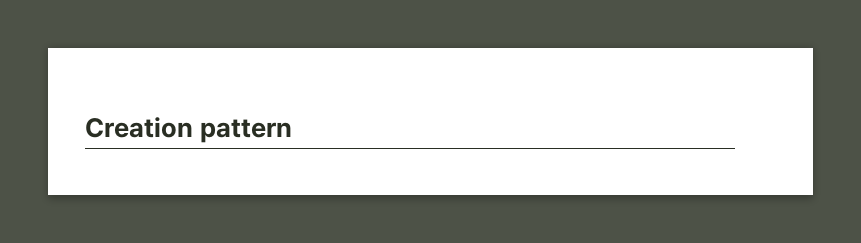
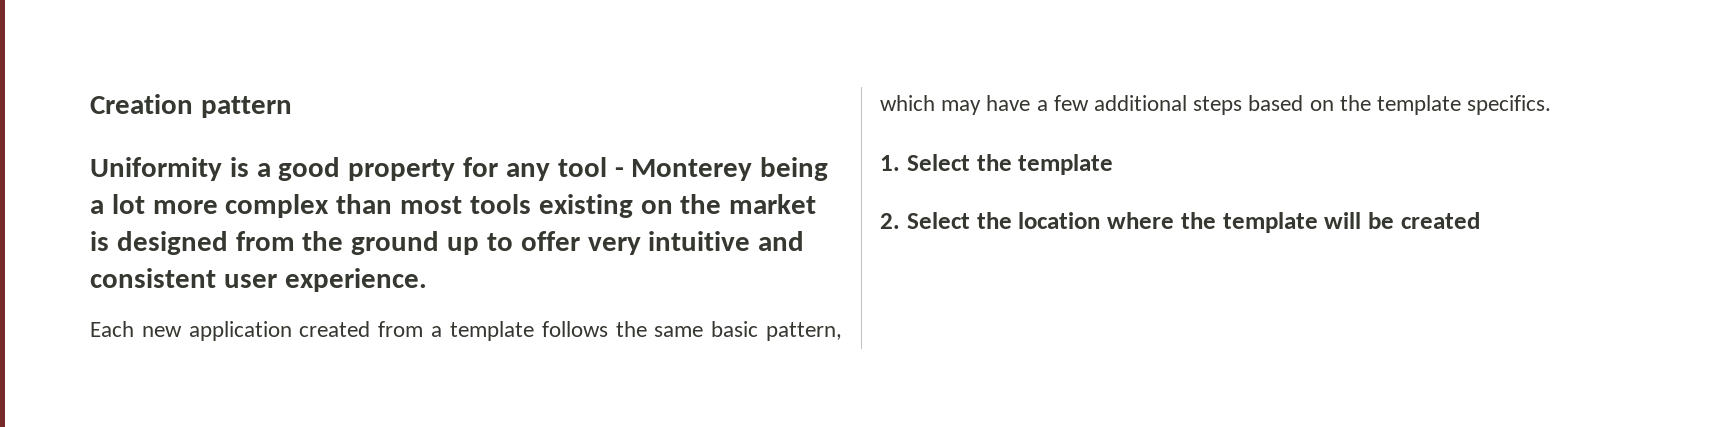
(293, 131) none -> [90,157,829,181] [90,194,817,218] [90,231,805,255] [90,268,427,292] [90,321,843,341] [880,95,1552,115] [880,154,1114,175] [880,212,1480,233] // Uniformity is a good property for any tool - Monterey being a lot more complex than most tools existing on the market is designed from the ground up to offer very intuitive and consistent user experience. // Each new application created from a template follows the same basic pattern, which may have a few additional steps based on the template specifics. // 1. Select the template // 2. Select the location where the template will be created

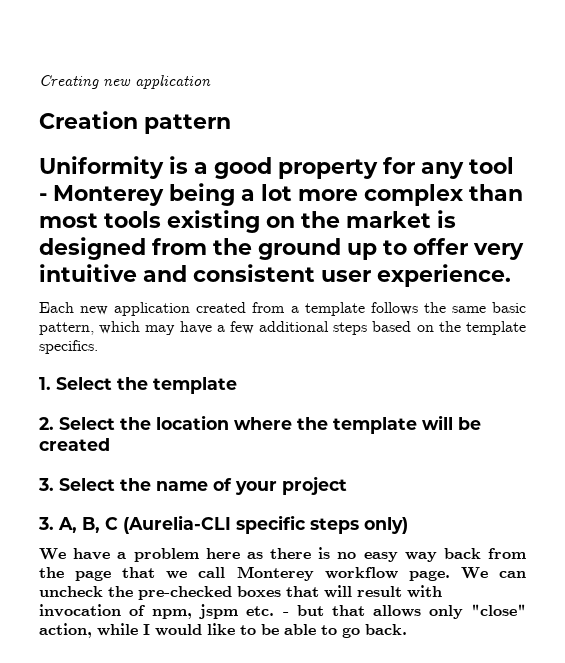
(90, 104) none -> [39,75,211,89] Creating new application //
(1480, 220) none -> [38,476,347,495] [38,515,408,534] [39,547,527,562] [39,566,526,581] [39,585,442,600] [39,604,526,619] [39,623,407,638] // 3. Select the name of your project // 3. A, B, C (Aurelia-CLI specific steps only) // We have a problem here as there is no easy way back from the page that we call Monterey workflow page. We can uncheck the pre-checked boxes that will result with invocation of npm, jspm etc. - but that allows only "close" action, while I would like to be able to go back.

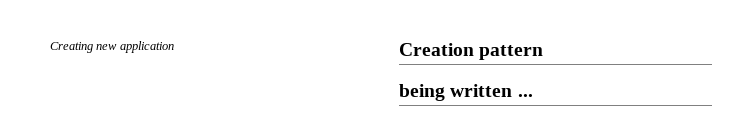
[39,156,514,179] [39,183,523,206] [39,210,456,233] [39,237,524,260] [39,264,511,287] [39,302,527,316] [39,321,526,335] [39,340,98,354] [39,377,237,394] [39,415,481,434] [39,438,110,451] [38,476,347,495] [38,515,408,534] [39,547,527,562] [39,566,526,581] [39,585,442,600] [39,604,526,619] [39,623,407,638] Uniformity is a good property for any tool - Monterey being a lot more complex than most tools existing on the market is designed from the ground up to offer very intuitive and consistent user experience. // Each new application created from a template follows the same basic pattern, which may have a few additional steps based on the template specifics. // 1. Select the template // 2. Select the location where the template will be created // 3. Select the name of your project // 3. A, B, C (Aurelia-CLI specific steps only) // We have a problem here as there is no easy way back from the page that we call Monterey workflow page. We can uncheck the pre-checked boxes that will result with invocation of npm, jspm etc. - but that allows only "close" action, while I would like to be able to go back. -> [399,84,533,101] being written ...

